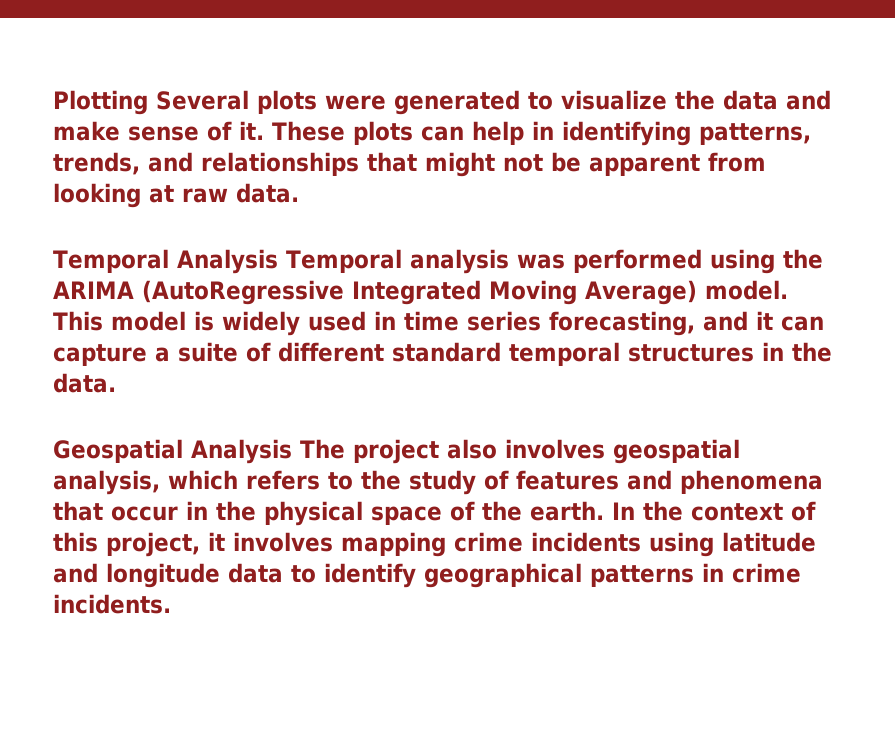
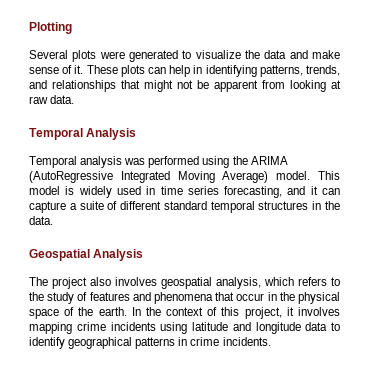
(148, 102) none -> (72, 28) //
(278, 261) none -> (137, 134) //
(292, 451) none -> (144, 255) //

